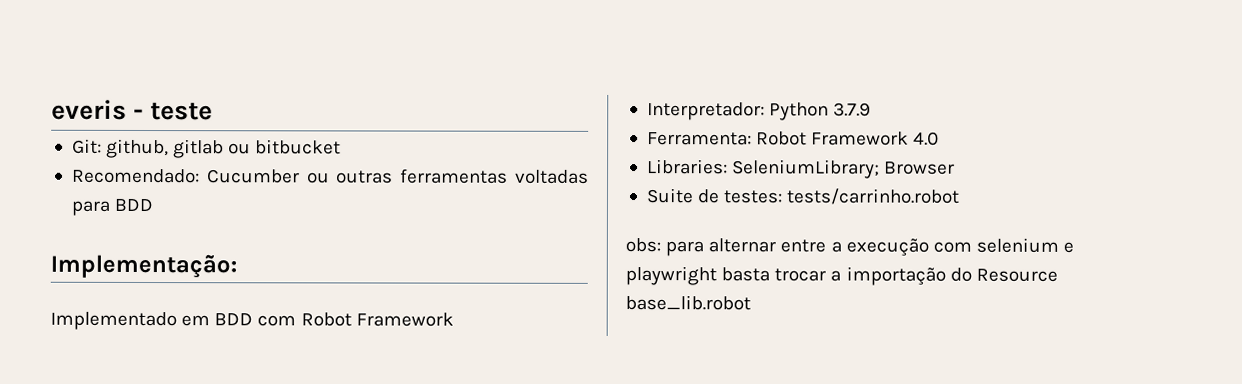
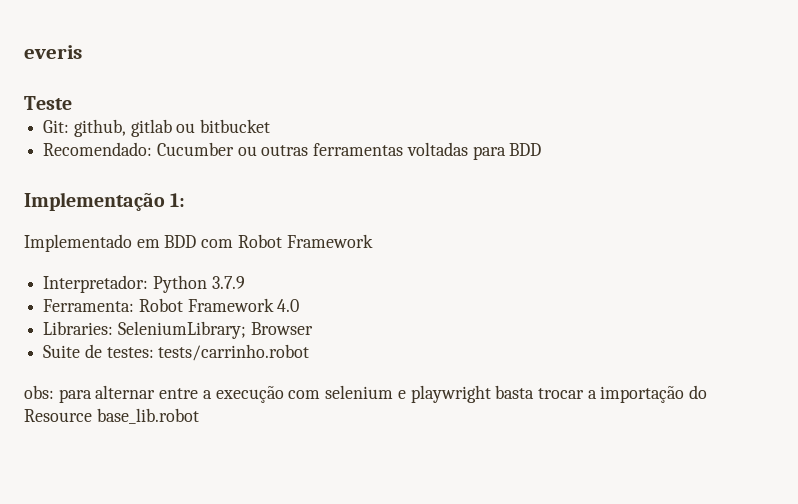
[133,102,214,121] - teste -> [24,96,72,110] // Teste
[50,253,237,279] Implementação: -> [24,192,186,211] Implementação 1:

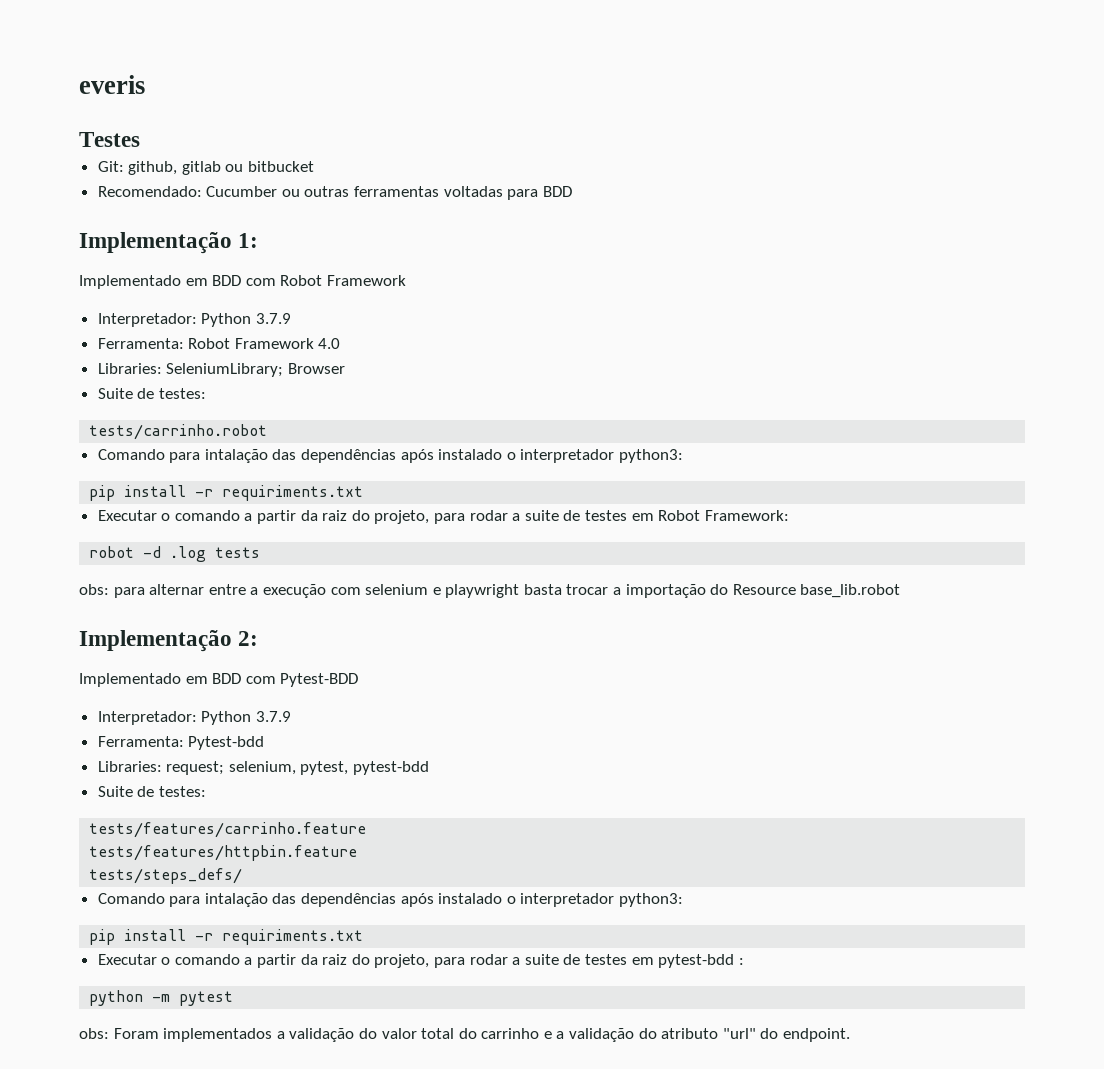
[24,96,72,110] Teste -> [79,132,140,147] Testes
(154, 352) none -> (206, 393) //
(310, 352) none -> [97,449,684,463] [89,485,364,501] [97,510,789,524] [89,546,261,562] // Comando para intalação das dependências após instalado o interpretador python3: // pip install -r requiriments.txt // Executar o comando a partir da raiz do projeto, para rodar a suite de testes em Robot Framework: // robot -d .log tests
(199, 416) none -> [79,630,259,652] [79,673,359,687] [97,711,291,725] [97,736,265,750] [97,761,430,775] [97,786,206,797] [89,822,367,838] [89,845,358,861] [89,868,243,884] [97,893,684,907] [89,929,364,945] [97,954,744,968] [89,990,234,1006] [79,1028,851,1042] // Implementação 2: // Implementado em BDD com Pytest-BDD // Interpretador: Python 3.7.9 // Ferramenta: Pytest-bdd // Libraries: request; selenium, pytest, pytest-bdd // Suite de testes: // tests/features/carrinho.feature // tests/features/httpbin.feature // tests/steps_defs/ // Comando para intalação das dependências após instalado o interpretador python3: // pip install -r requiriments.txt // Executar o comando a partir da raiz do projeto, para rodar a suite de testes em pytest-bdd : // python -m pytest // obs: Foram implementados a validação do valor total do carrinho e a validação do atributo "url" do endpoint.

